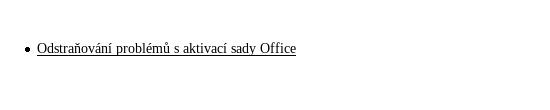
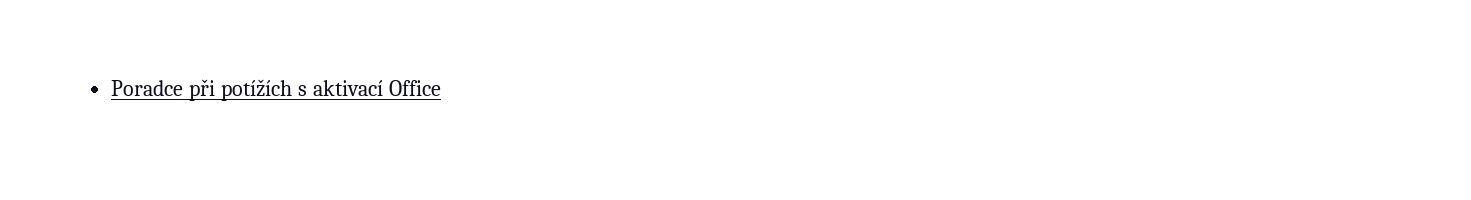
[37,42,171,56] Odstraňování problémů -> [111,79,293,101] Poradce při potížích
[231,43,257,56] sady -> (383, 88) none

